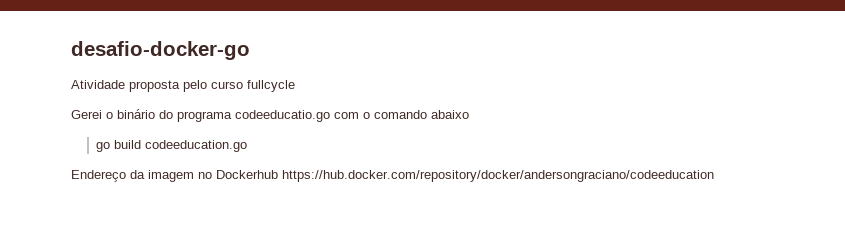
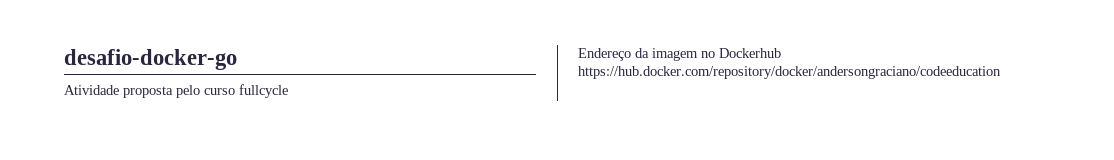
[71,109,469,122] [95,140,247,152] // Gerei o binário do programa codeeducatio.go com o comando abaixo // go build codeeducation.go -> (288, 91) none

